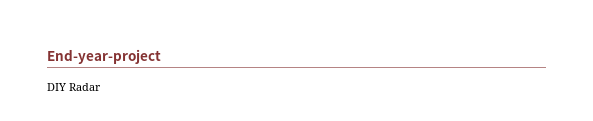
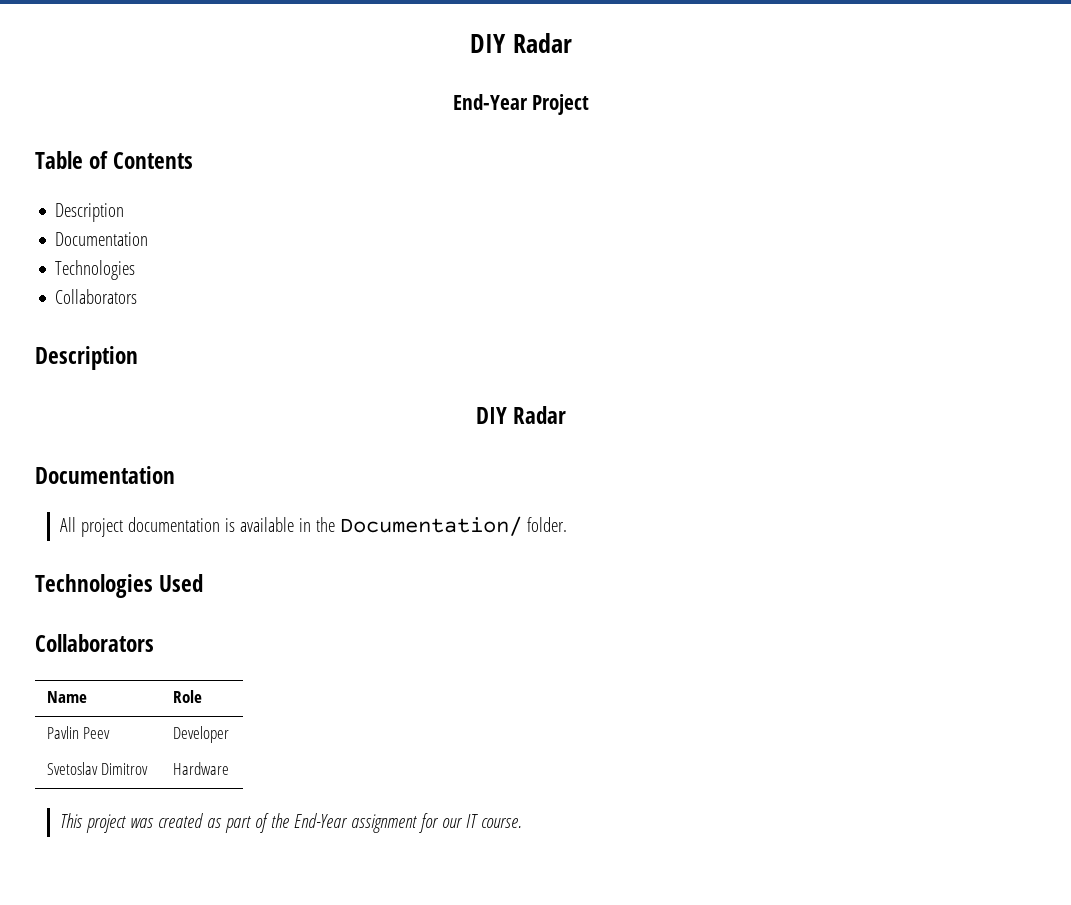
[47,49,161,64] [47,83,101,91] End-year-project // DIY Radar -> [470,33,572,53] [452,94,590,115] [35,151,194,169] [55,203,125,222] [55,232,149,246] [55,260,136,280] [55,289,138,304] [35,346,138,370] [475,406,567,424] [35,466,175,484] [60,516,568,537] [35,574,204,598] [35,634,154,652] [46,691,87,703] [172,690,202,703] [46,726,111,739] [172,726,229,743] [46,762,149,775] [172,762,229,775] [60,813,522,833] DIY Radar // End-Year Project // Table of Contents // Description // Documentation // Technologies // Collaborators // Description // DIY Radar // Documentation // All project documentation is available in the Documentation/ folder. // Technologies Used // Collaborators // Name | Role // Pavlin Peev | Developer // Svetoslav Dimitrov | Hardware // This project was created as part of the End-Year assignment for our IT course.

